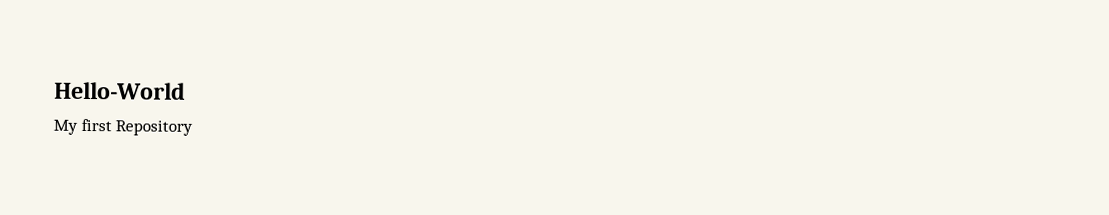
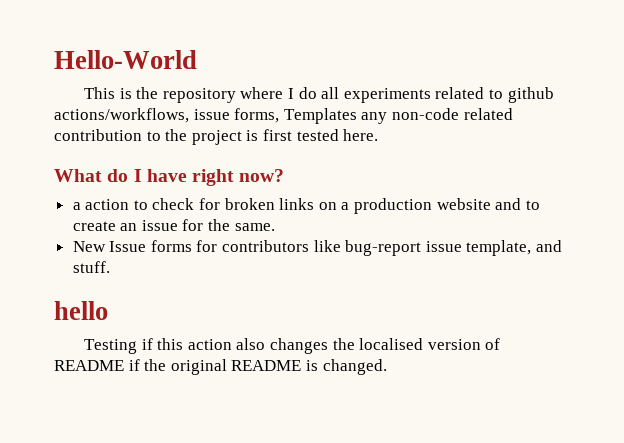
[53,118,194,136] My first Repository -> [84,87,554,103] [54,108,513,124] [54,129,379,145] [54,169,285,186] [72,198,540,214] [72,219,275,231] [72,240,563,256] [72,261,110,273] [54,301,108,320] [84,338,501,354] [54,359,387,375] This is the repository where I do all experiments related to github actions/workflows, issue forms, Templates any non-code related contribution to the project is first tested here. // What do I have right now? // a action to check for broken links on a production website and to create an issue for the same. // New Issue forms for contributors like bug-report issue template, and stuff. // hello // Testing if this action also changes the localised version of README if the original README is changed.

